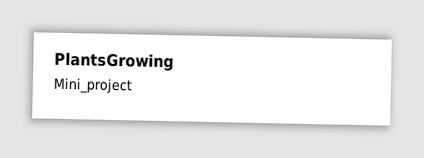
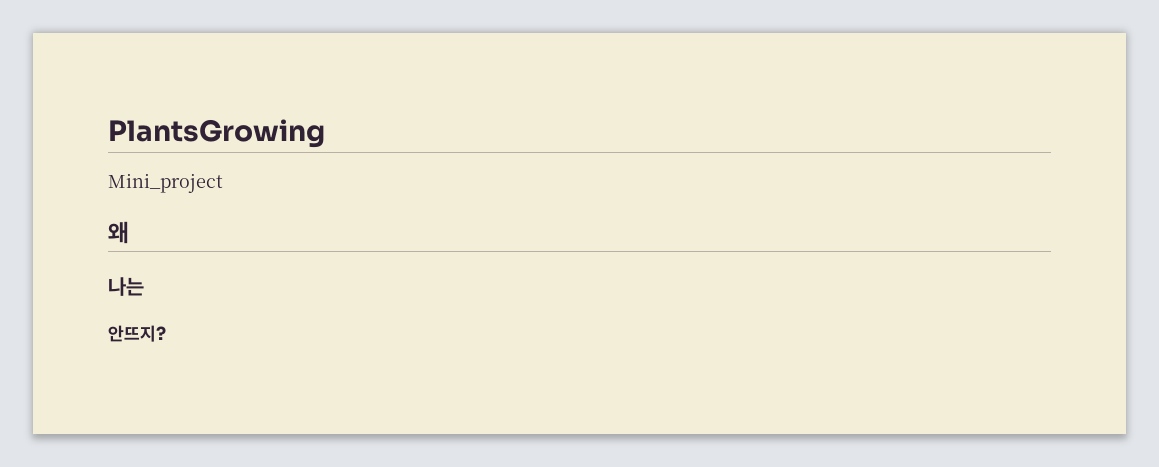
(132, 86) none -> [108,221,129,244] [108,277,144,296] [108,325,166,342] // 왜 // 나는 // 안뜨지?

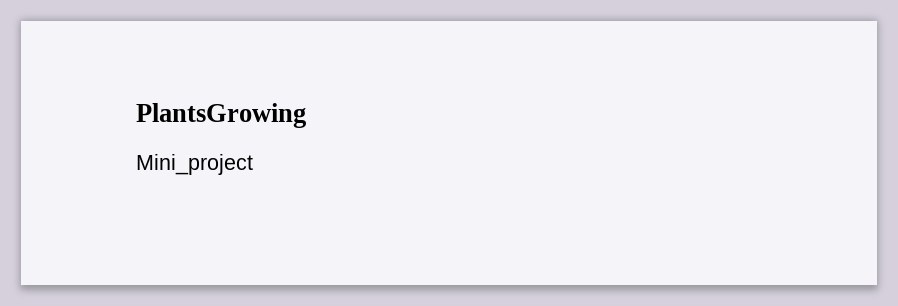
[108,221,129,244] [108,277,144,296] [108,325,166,342] // 왜 // 나는 // 안뜨지? -> (253, 164) none

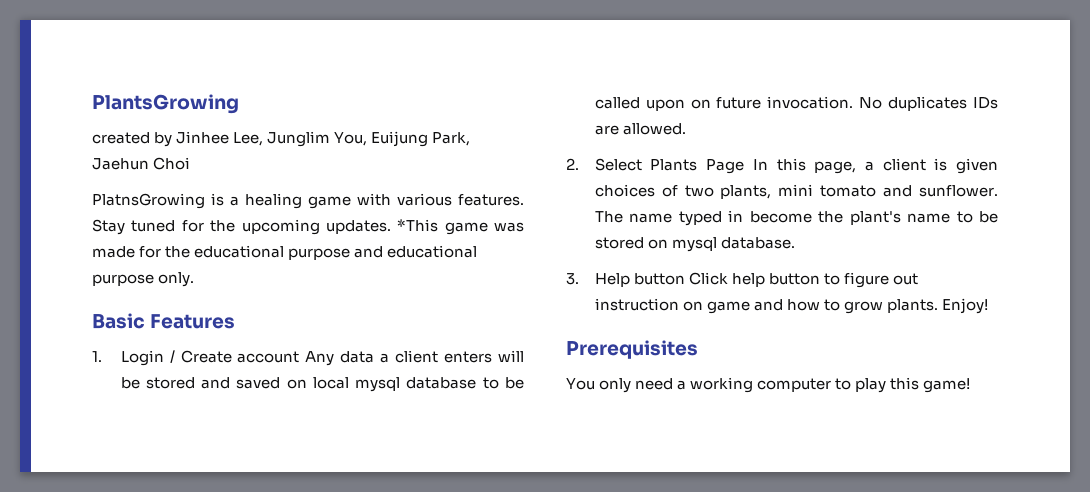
[136,154,253,175] Mini_project -> [92,131,471,147] [92,157,191,170] [92,193,524,209] [92,219,524,235] [92,245,478,260] [92,272,195,287] [92,313,236,329] [92,350,524,366] [120,377,524,392] [594,96,999,111] [594,123,686,135] [566,158,998,174] [594,184,999,199] [594,210,998,226] [594,237,795,252] [566,272,919,288] [594,298,989,314] [566,340,698,359] [566,377,971,393] created by Jinhee Lee, Junglim You, Euijung Park, Jaehun Choi // PlatnsGrowing is a healing game with various features. Stay tuned for the upcoming updates. *This game was made for the educational purpose and educational purpose only. // Basic Features // 1. Login / Create account Any data a client enters will be stored and saved on local mysql database to be called upon on future invocation. No duplicates IDs are allowed. // 2. Select Plants Page In this page, a client is given choices of two plants, mini tomato and sunflower. The name typed in become the plant's name to be stored on mysql database. // 3. Help button Click help button to figure out instruction on game and how to grow plants. Enjoy! // Prerequisites // You only need a working computer to play this game!

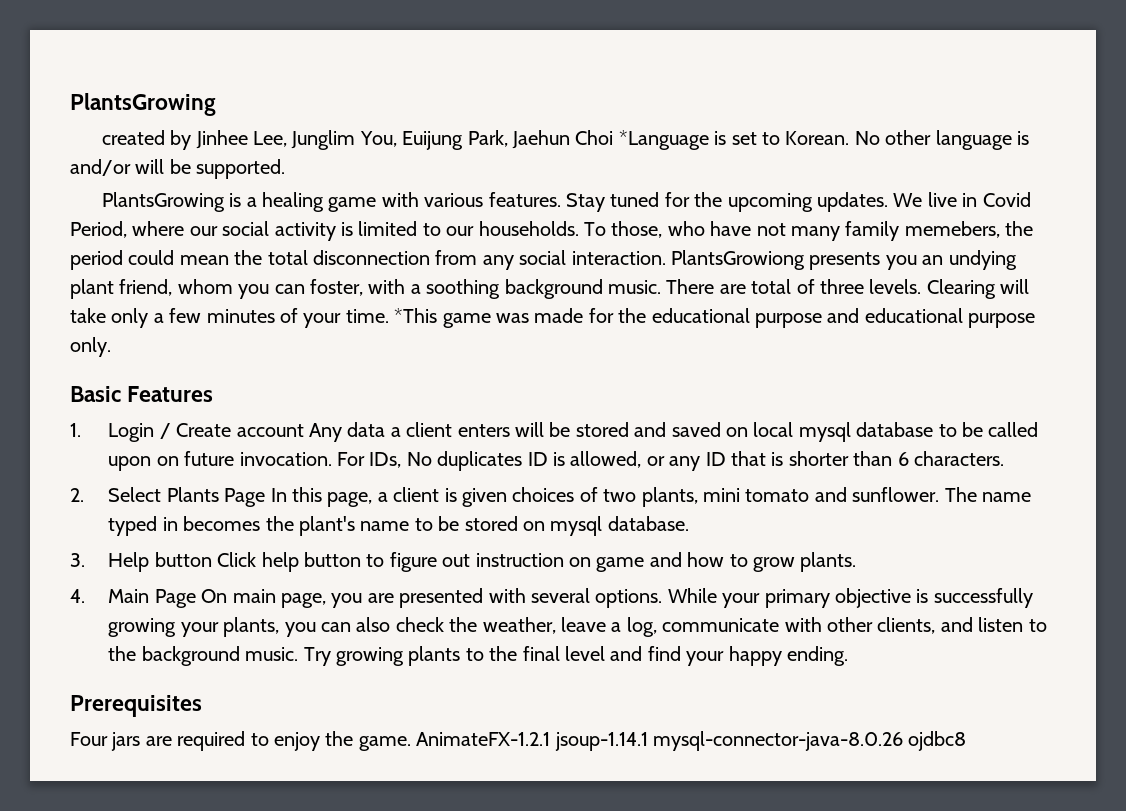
[92,193,205,209] // PlatnsGrowing -> [618,130,1030,150] [70,159,286,179] [101,192,225,212] *Language is set to Korean. No other language is and/or will be supported. // PlantsGrowing
(391, 227) none -> [893,192,1031,207] [70,221,1034,241] [70,250,1017,270] [70,279,1030,299] [70,308,389,328] We live in Covid Period, where our social activity is limited to our households. To those, who have not many family memebers, the period could mean the total disconnection from any social interaction. PlantsGrowiong presents you an undying plant friend, whom you can foster, with a soothing background music. There are total of three levels. Clearing will take only a few minutes of your time.
[859,96,999,111] [594,123,686,135] No duplicates IDs are allowed. -> [336,451,1004,471] For IDs, No duplicates ID is allowed, or any ID that is shorter than 6 characters.
[749,211,812,223] become -> [183,516,261,531] becomes
[942,298,989,314] [566,340,698,359] [566,377,971,393] Enjoy! // Prerequisites // You only need a working computer to play this game! -> [70,588,1033,608] [108,617,1047,637] [108,646,848,666] [70,695,202,717] [70,731,967,751] // 4. Main Page On main page, you are presented with several options. While your primary objective is successfully growing your plants, you can also check the weather, leave a log, communicate with other clients, and listen to the background music. Try growing plants to the final level and find your happy ending. // Prerequisites // Four jars are required to enjoy the game. AnimateFX-1.2.1 jsoup-1.14.1 mysql-connector-java-8.0.26 ojdbc8

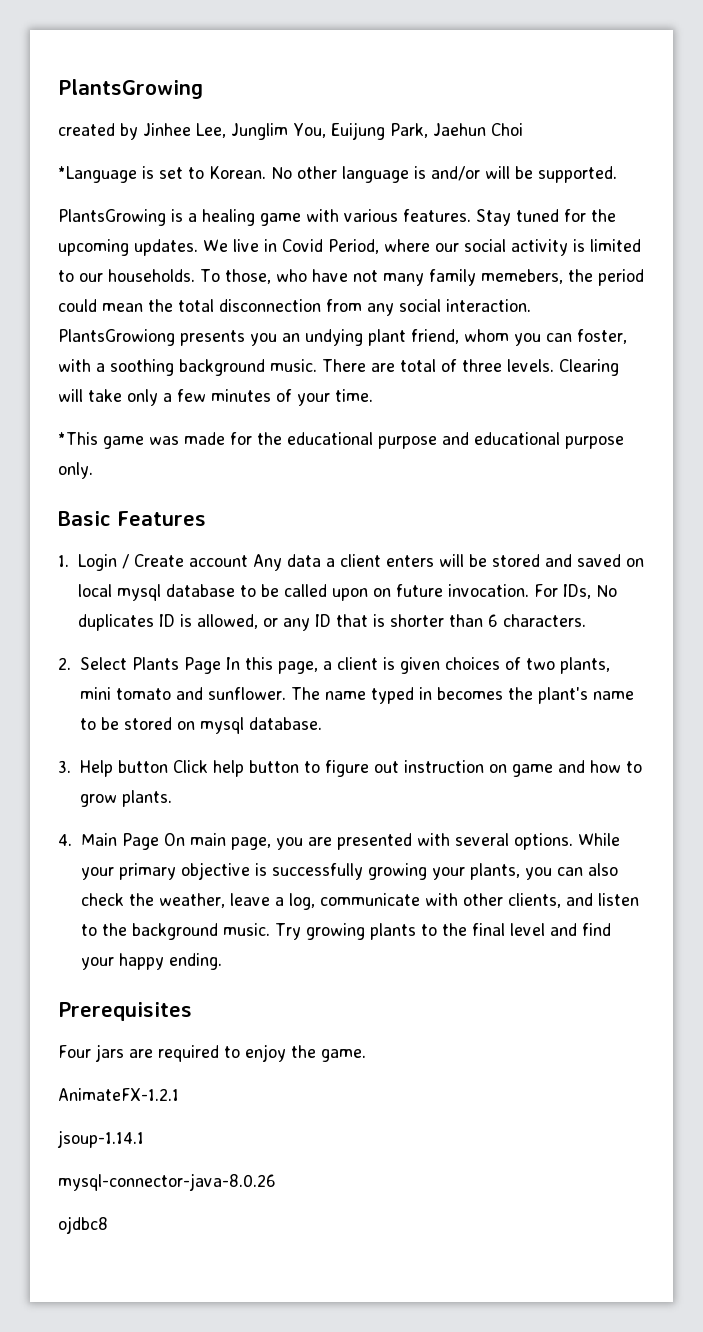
(614, 137) none -> (523, 129) //
(389, 316) none -> (373, 395) //
(411, 743) none -> (366, 1055) //
(551, 739) none -> (179, 1094) //
(648, 741) none -> (144, 1139) //
(903, 741) none -> (276, 1182) //

